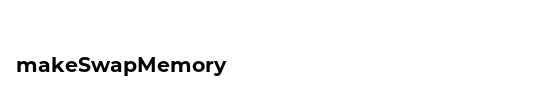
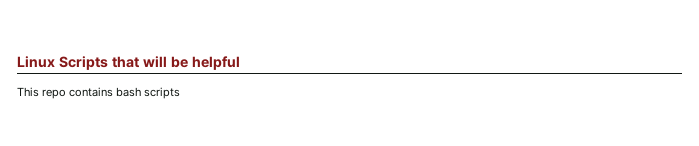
[16,57,227,76] makeSwapMemory -> [17,56,240,70] [17,87,181,99] Linux Scripts that will be helpful // This repo contains bash scripts

